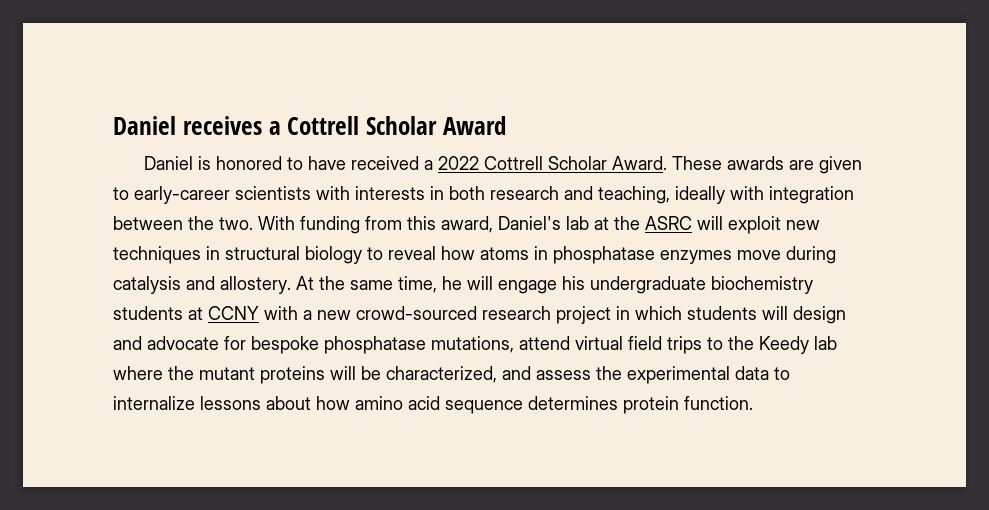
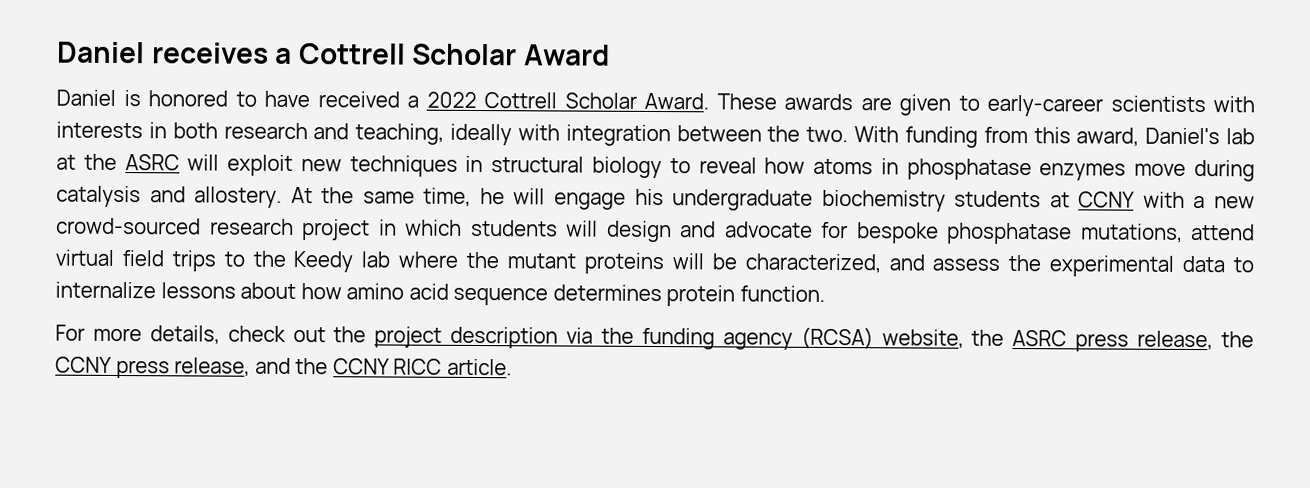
(753, 403) none -> [55,324,1255,352] [55,356,512,379] // For more details, check out the project description via the funding agency (RCSA) website, the ASRC press release, the CCNY press release, and the CCNY RICC article.

